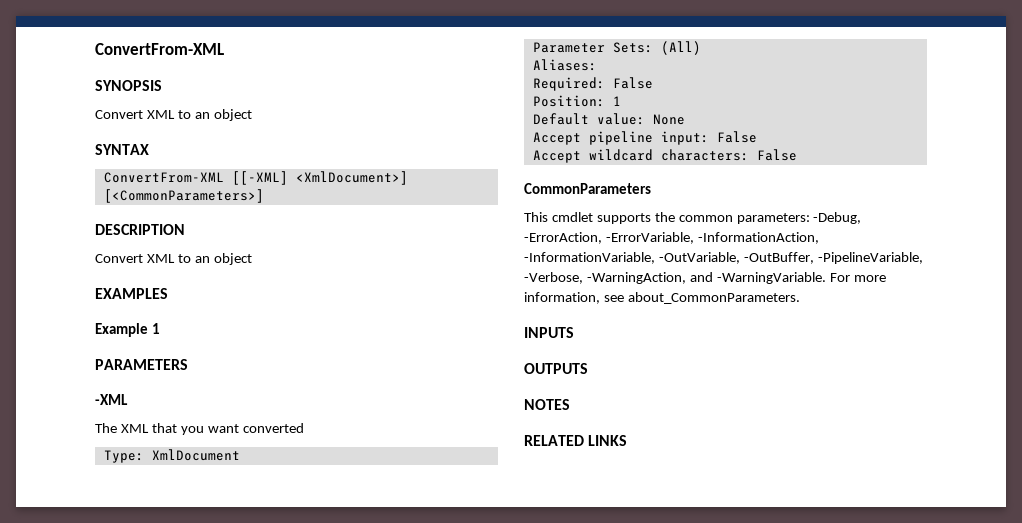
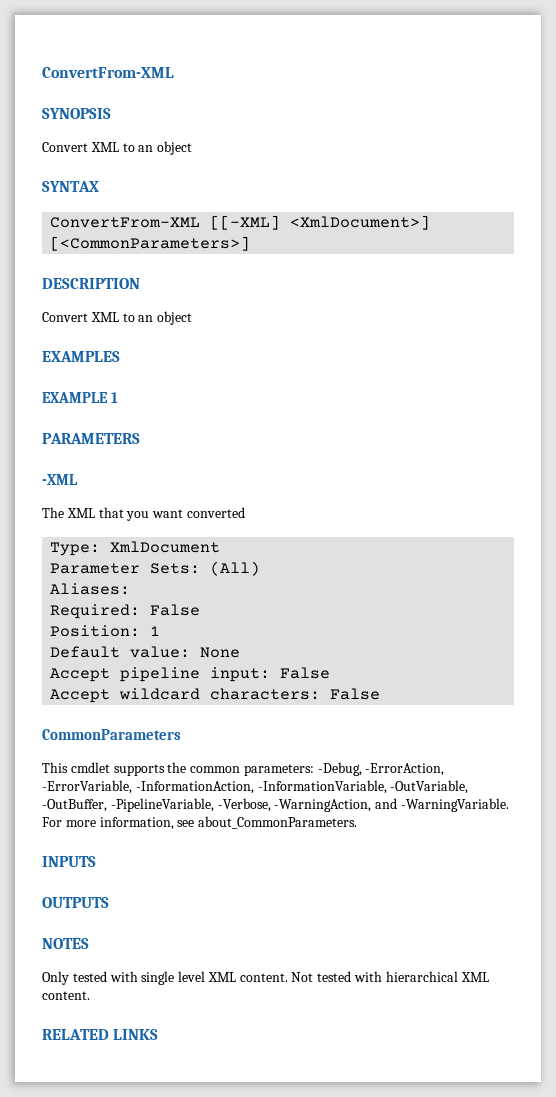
[95,323,148,337] Example -> [42,392,108,403] EXAMPLE
(570, 404) none -> [42,971,489,985] [42,991,90,1000] // Only tested with single level XML content. Not tested with hierarchical XML content.

